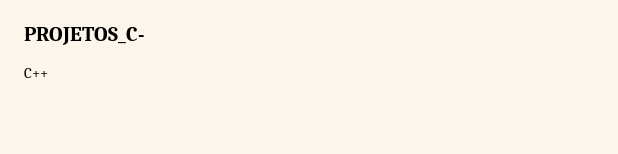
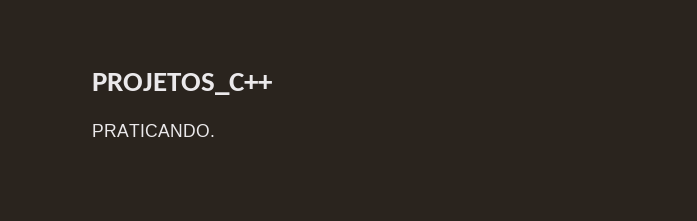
[24,27,145,45] [24,68,48,78] PROJETOS_C- // C++ -> [92,73,272,95] [92,124,215,137] PROJETOS_C++ // PRATICANDO.

